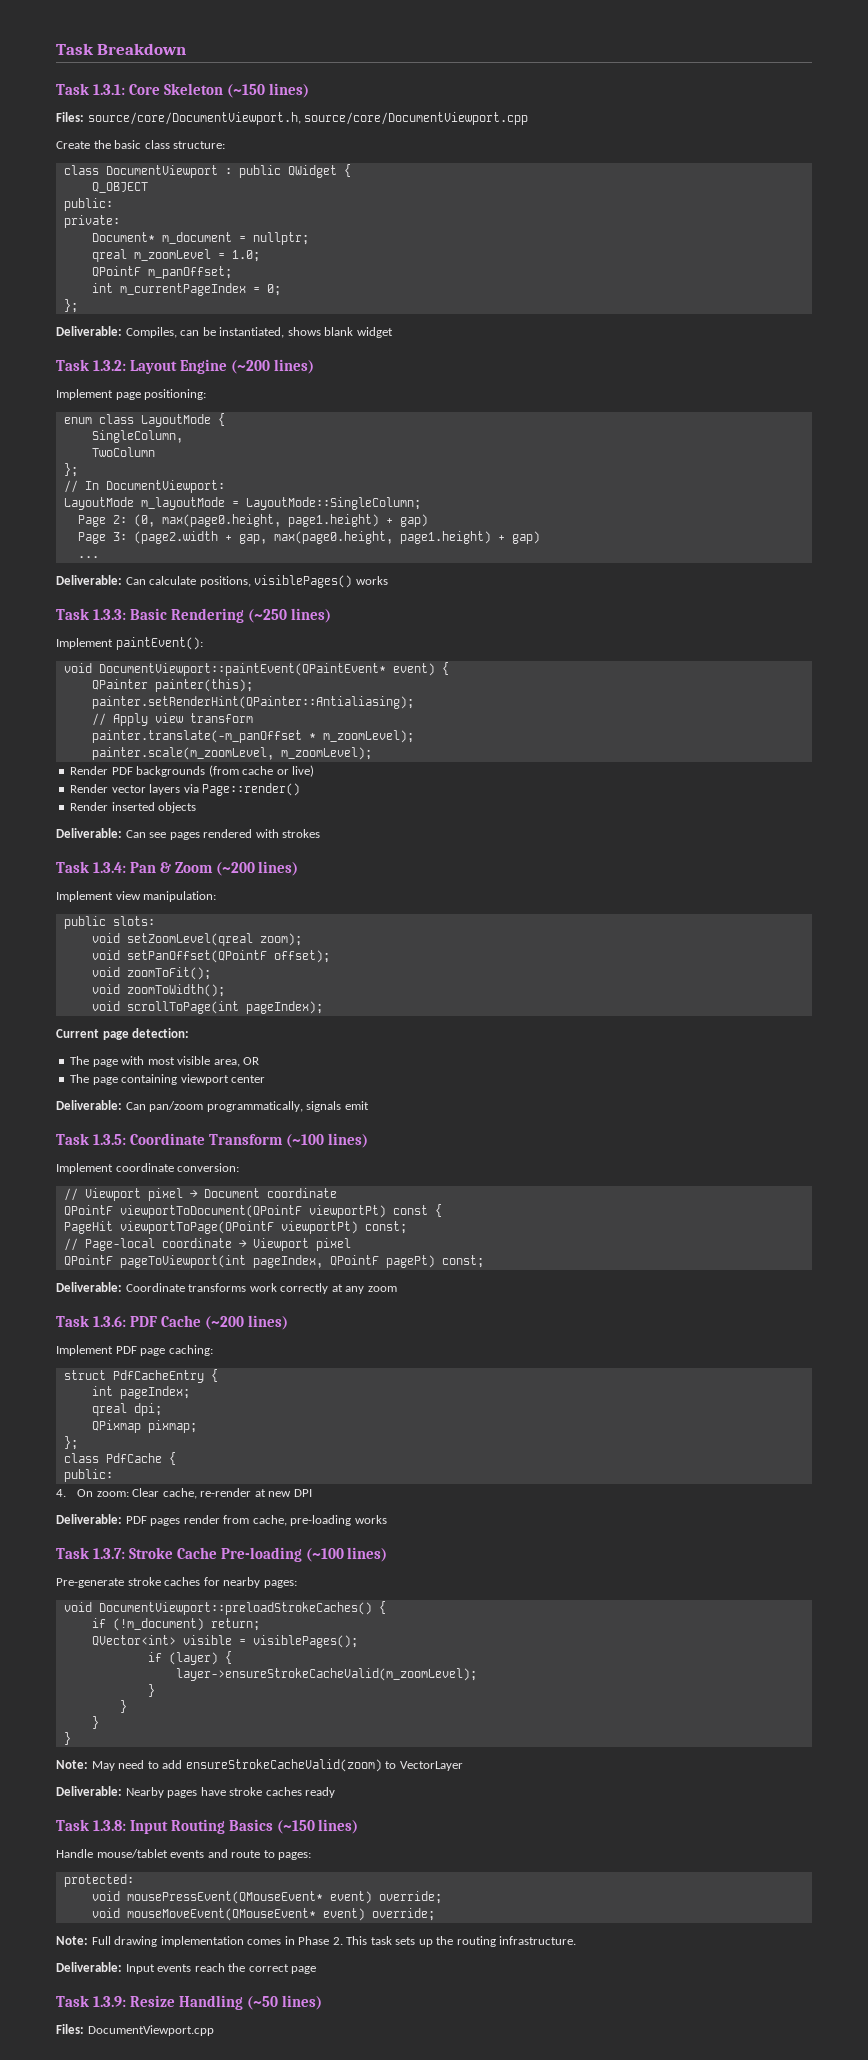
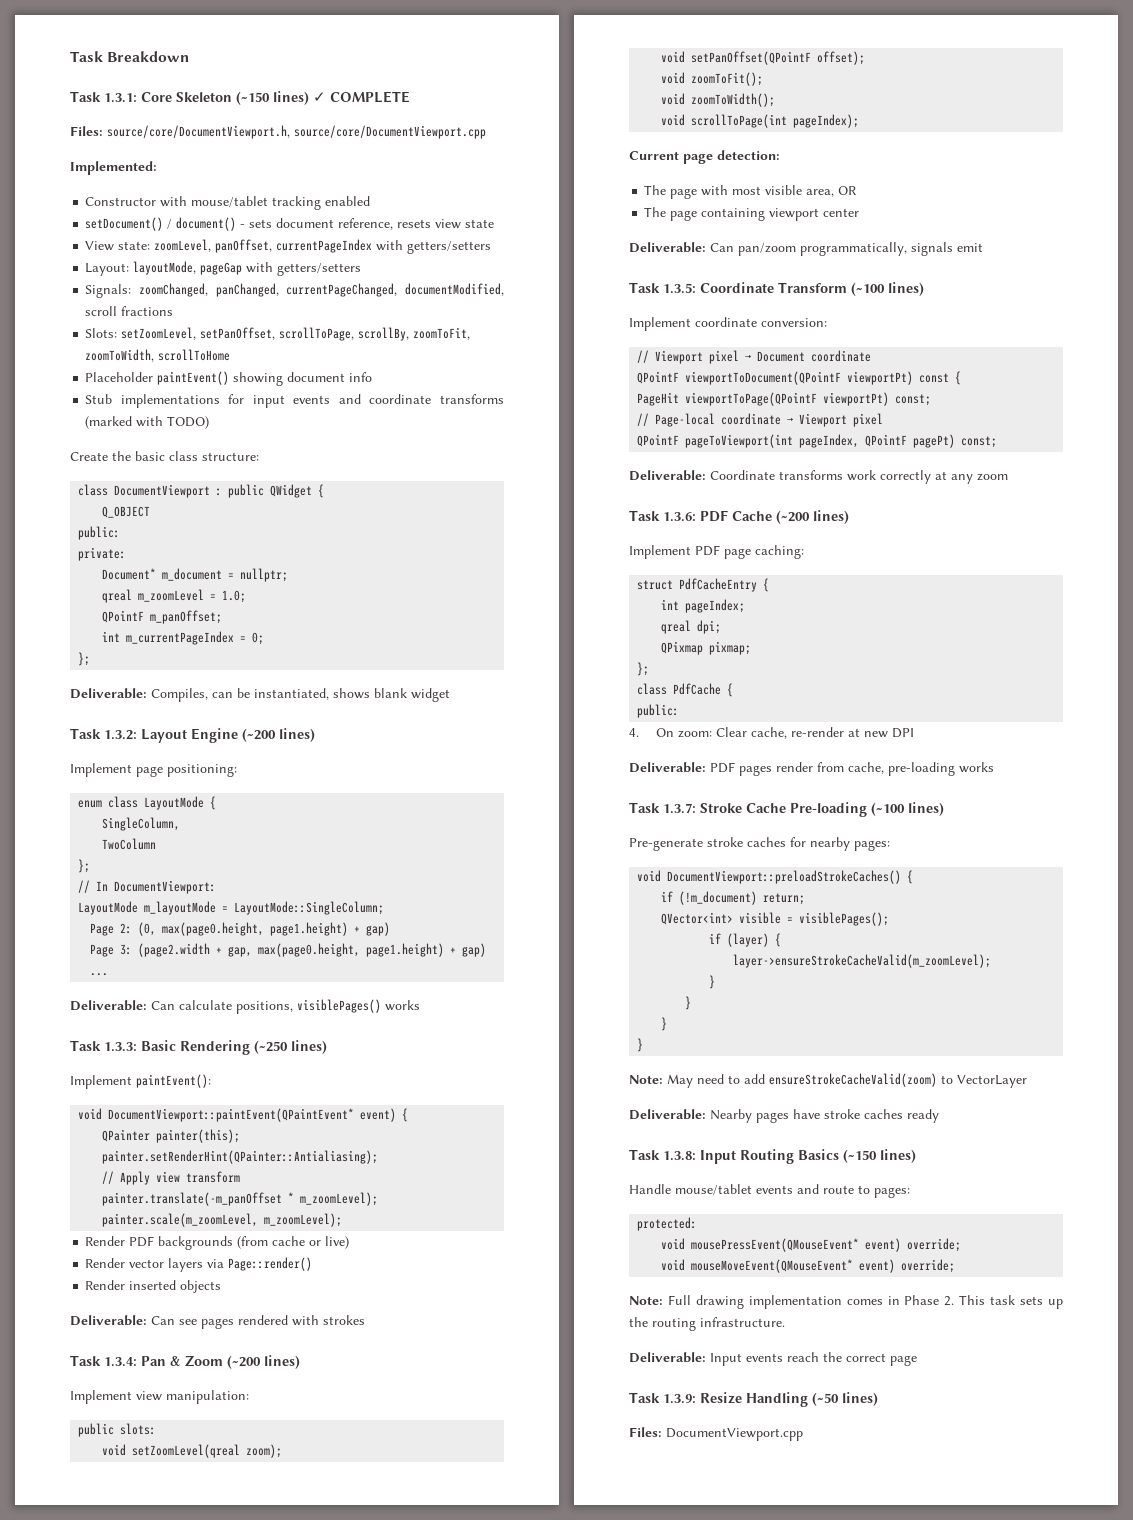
(309, 90) none -> [313,91,410,103] ✓ COMPLETE
(529, 118) none -> [70,161,157,175] [85,196,371,210] [85,217,495,231] [85,239,492,254] [85,261,362,276] [85,283,504,298] [85,306,174,316] [85,327,471,341] [85,349,231,362] [85,371,373,386] [85,394,504,408] [85,416,210,429] // Implemented: // Constructor with mouse/tablet tracking enabled // setDocument() / document() - sets document reference, resets view state // View state: zoomLevel, panOffset, currentPageIndex with getters/setters // Layout: layoutMode, pageGap with getters/setters // Signals: zoomChanged, panChanged, currentPageChanged, documentModified, scroll fractions // Slots: setZoomLevel, setPanOffset, scrollToPage, scrollBy, zoomToFit, zoomToWidth, scrollToHome // Placeholder paintEvent() showing document info // Stub implementations for input events and coordinate transforms (marked with TODO)

